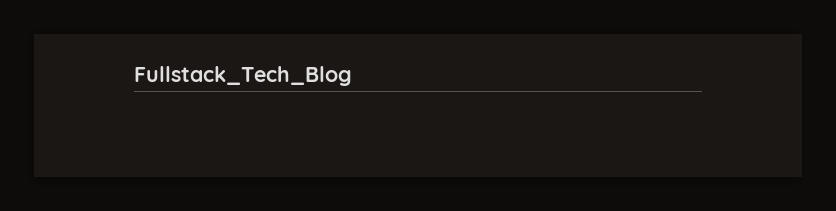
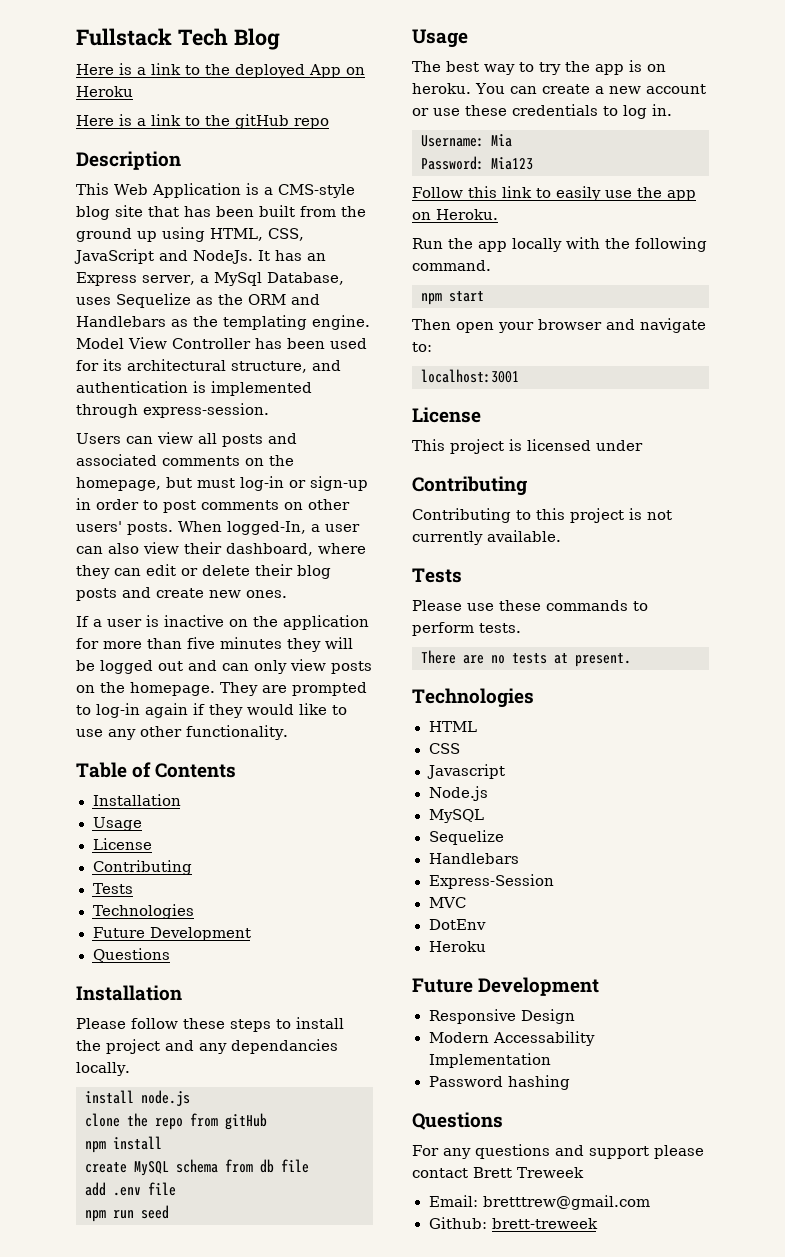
[134,66,352,86] Fullstack_Tech_Blog -> [76,28,280,50] [76,63,365,78] [76,86,133,97] [76,114,329,129] [76,151,181,170] [76,183,355,198] [76,205,366,220] [76,227,304,242] [74,249,326,264] [76,272,344,286] [76,293,320,308] [76,315,370,330] [76,337,367,349] [76,359,341,373] [76,381,312,396] [76,403,269,418] [76,432,297,447] [76,454,294,466] [76,476,368,491] [76,498,350,513] [76,521,360,535] [76,542,366,556] [76,564,331,579] [76,587,287,601] [76,615,369,630] [76,637,353,652] [76,659,372,674] [76,682,367,696] [76,703,347,718] [76,725,288,740] [76,762,237,778] [92,794,181,806] [92,817,142,831] [92,838,152,850] [92,860,192,875] [92,883,134,894] [92,904,195,919] [92,927,251,941] [92,948,170,962] [76,985,182,1001] [76,1017,344,1032] [76,1039,338,1054] [76,1062,130,1076] [85,1090,190,1106] [85,1113,267,1130] [85,1136,162,1153] [85,1159,309,1176] [85,1182,176,1196] [85,1205,169,1222] [412,29,468,48] [412,60,666,75] [412,83,706,94] [412,104,672,119] [421,134,512,147] [421,156,533,170] [412,186,696,201] [412,209,498,220] [412,237,707,252] [412,260,491,271] [421,291,484,305] [412,318,706,333] [412,342,432,352] [421,369,519,383] [412,407,481,423] [412,439,643,454] [412,476,527,496] [412,508,672,523] [412,530,561,545] [412,568,462,583] [412,600,648,611] [412,622,521,636] [421,650,631,667] [412,688,534,708] [428,721,477,732] [428,743,460,754] [426,764,505,779] [428,786,488,801] [428,809,484,823] [428,830,504,845] [428,853,519,864] [428,874,554,889] [428,897,466,908] [428,919,486,930] [428,941,486,952] [412,977,600,996] [428,1009,575,1024] [428,1031,595,1046] [428,1053,551,1068] [428,1075,570,1090] [412,1112,503,1130] [412,1144,704,1159] [412,1167,584,1178] [428,1195,650,1210] [428,1217,598,1229] Fullstack Tech Blog // Here is a link to the deployed App on Heroku // Here is a link to the gitHub repo // Description // This Web Application is a CMS-style blog site that has been built from the ground up using HTML, CSS, JavaScript and NodeJs. It has an Express server, a MySql Database, uses Sequelize as the ORM and Handlebars as the templating engine. Model View Controller has been used for its architectural structure, and authentication is implemented through express-session. // Users can view all posts and associated comments on the homepage, but must log-in or sign-up in order to post comments on other users' posts. When logged-In, a user can also view their dashboard, where they can edit or delete their blog posts and create new ones. // If a user is inactive on the application for more than five minutes they will be logged out and can only view posts on the homepage. They are prompted to log-in again if they would like to use any other functionality. // Table of Contents // Installation // Usage // License // Contributing // Tests // Technologies // Future Development // Questions // Installation // Please follow these steps to install the project and any dependancies locally. // install node.js // clone the repo from gitHub // npm install // create MySQL schema from db file // add .env file // npm run seed // Usage // The best way to try the app is on heroku. You can create a new account or use these credentials to log in. // Username: Mia // Password: Mia123 // Follow this link to easily use the app on Heroku. // Run the app locally with the following command. // npm start // Then open your browser and navigate to: // localhost:3001 // License // This project is licensed under // Contributing // Contributing to this project is not currently available. // Tests // Please use these commands to perform tests. // There are no tests at present. // Technologies // HTML // CSS // Javascript // Node.js // MySQL // Sequelize // Handlebars // Express-Session // MVC // DotEnv // Heroku // Future Development // Responsive Design // Modern Accessability Implementation // Password hashing // Questions // For any questions and support please contact Brett Treweek // Email: bretttrew@gmail.com // Github: brett-treweek

